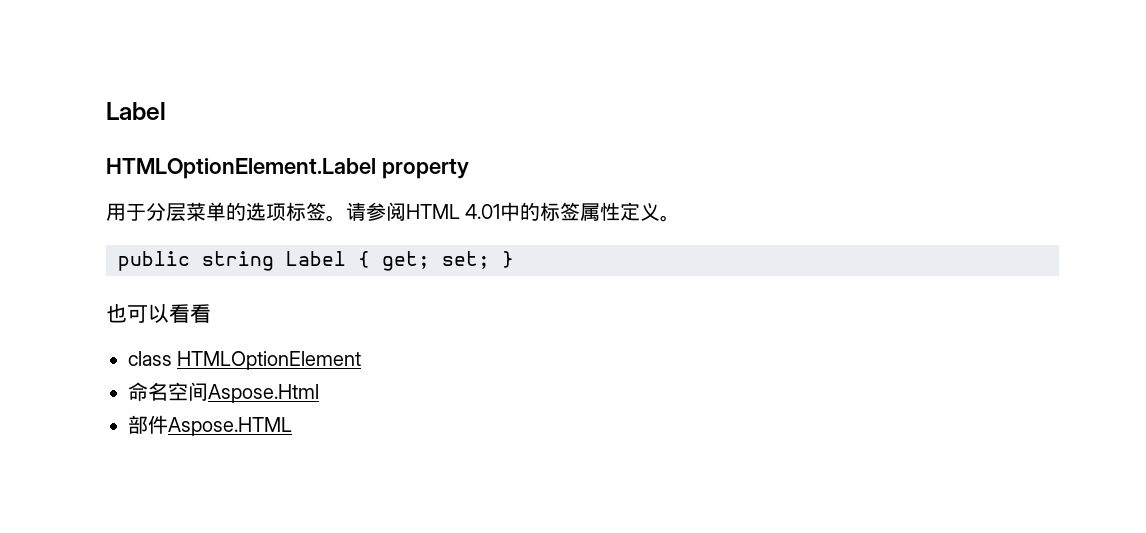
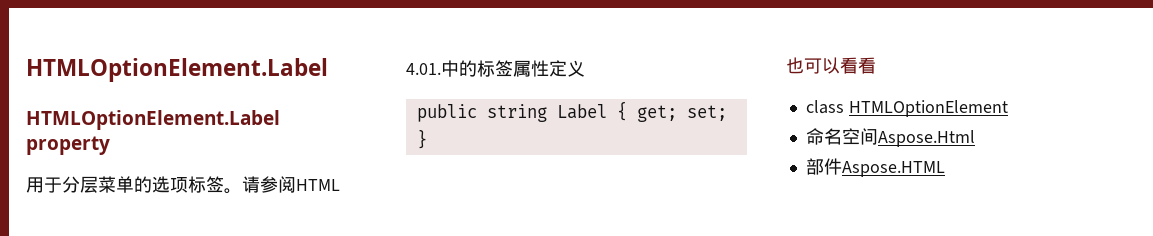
[106,102,166,120] Label -> [26,58,328,82] HTMLOptionElement.Label
[465,204,501,219] 4.01 -> [406,63,441,75] 4.01.
[660,215,681,222] 。 -> (585, 68) none

